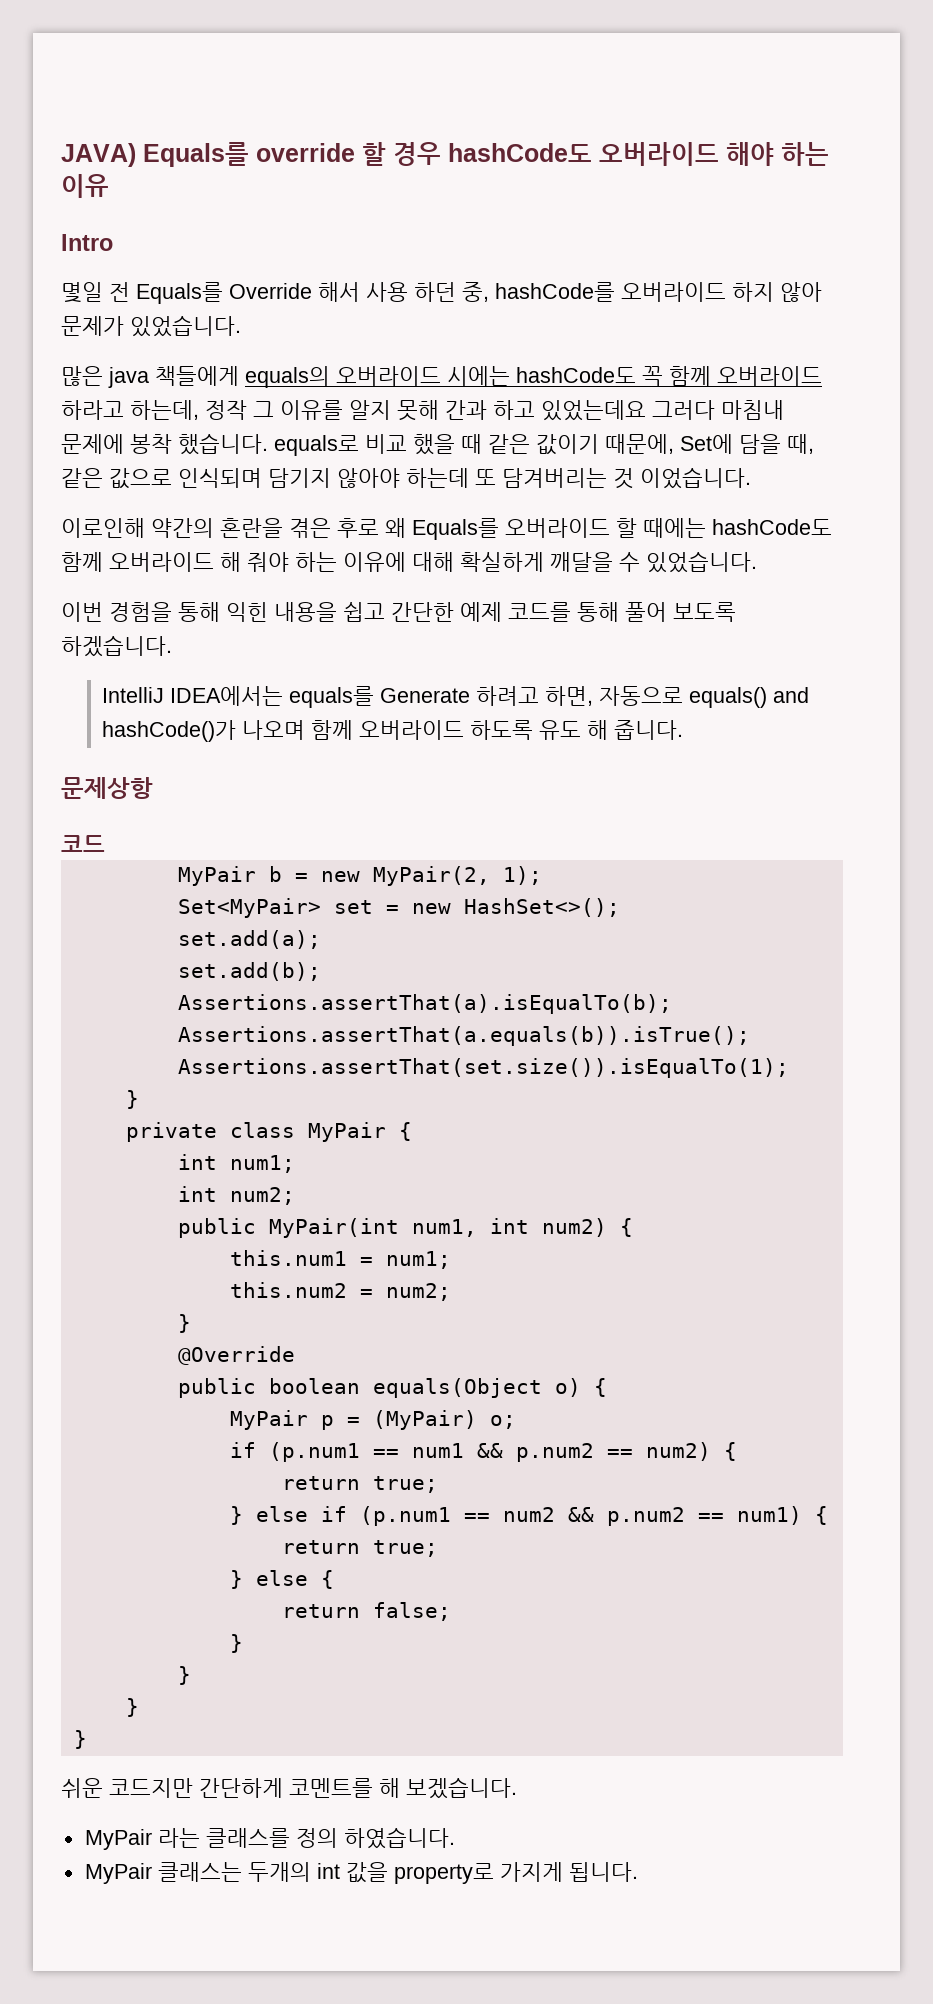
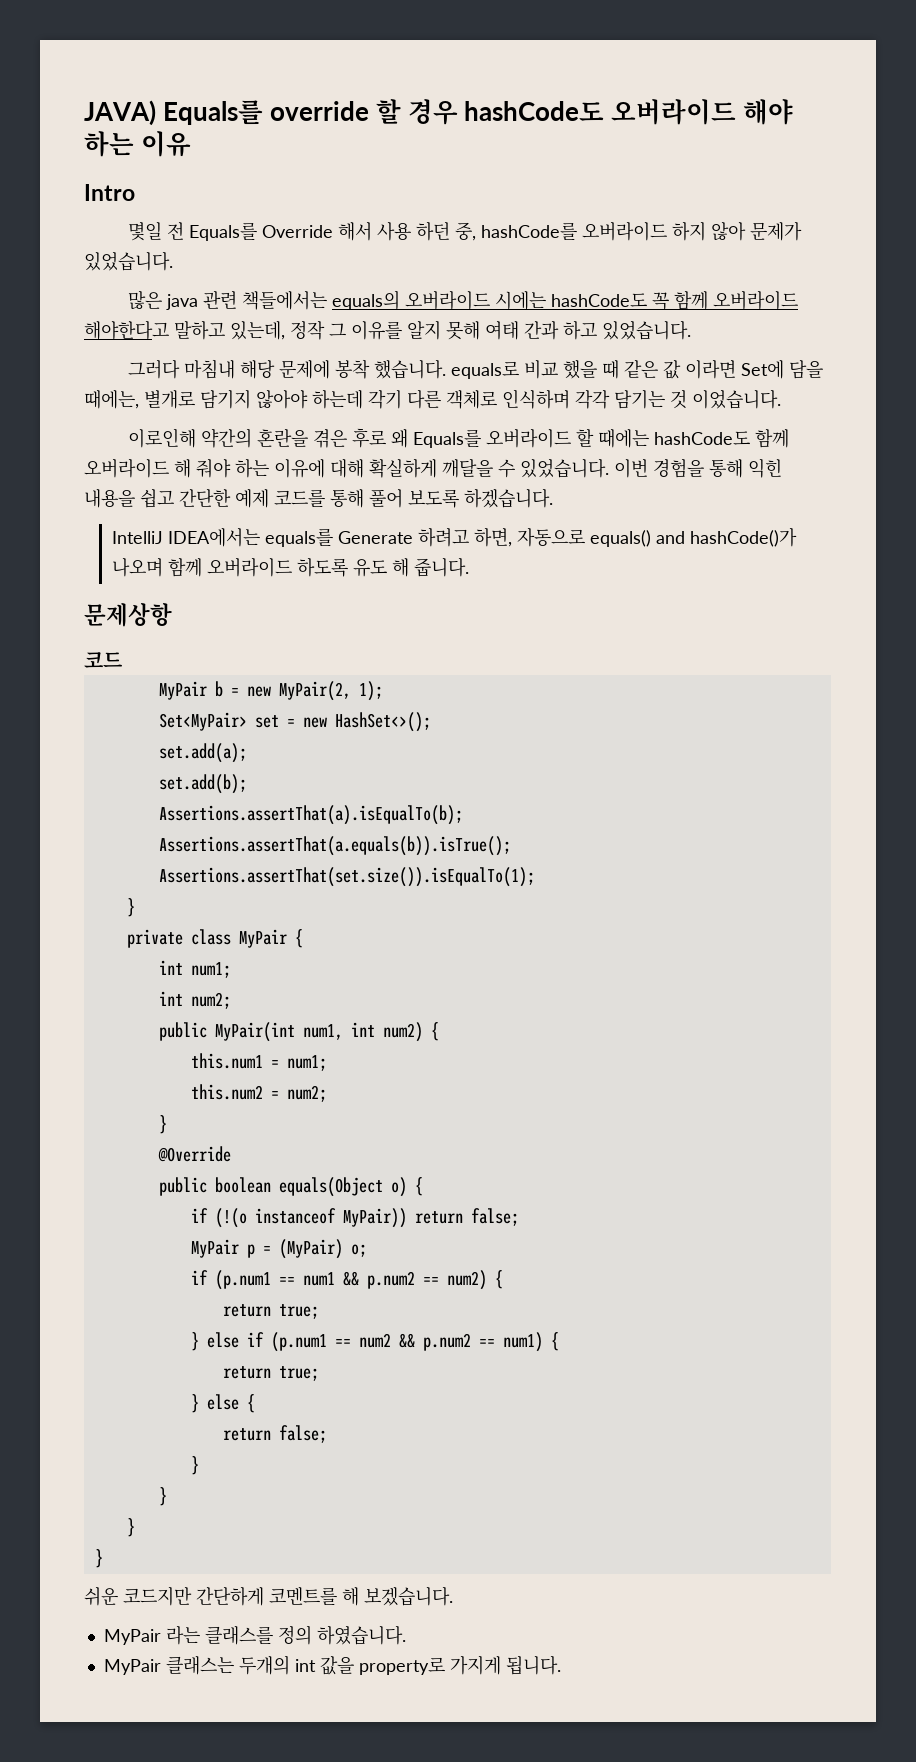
[155,366,239,386] 책들에게 -> [202,291,327,310] 관련 책들에서는
[61,400,199,420] 하라고 하는데, -> [84,320,285,340] 해야한다고 말하고 있는데,
(439, 410) none -> [485,321,519,340] 여태
[541,400,646,421] 있었는데요 -> [602,320,691,340] 있었습니다. //
(784, 410) none -> [239,360,275,379] 해당
[536,434,814,455] [61,468,607,489] 값이기 때문에, Set에 담을 때, 같은 값으로 인식되며 담기지 않아야 하는데 또 담겨버리는 -> [662,360,823,379] [84,389,665,409] 값 이라면 Set에 담을 때에는, 별개로 담기지 않아야 하는데 각기 다른 객체로 인식하며 각각 담기는
(757, 562) // -> (609, 468) none
(607, 1387) none -> [190,1208,519,1228] // if (!(o instanceof MyPair)) return false;

